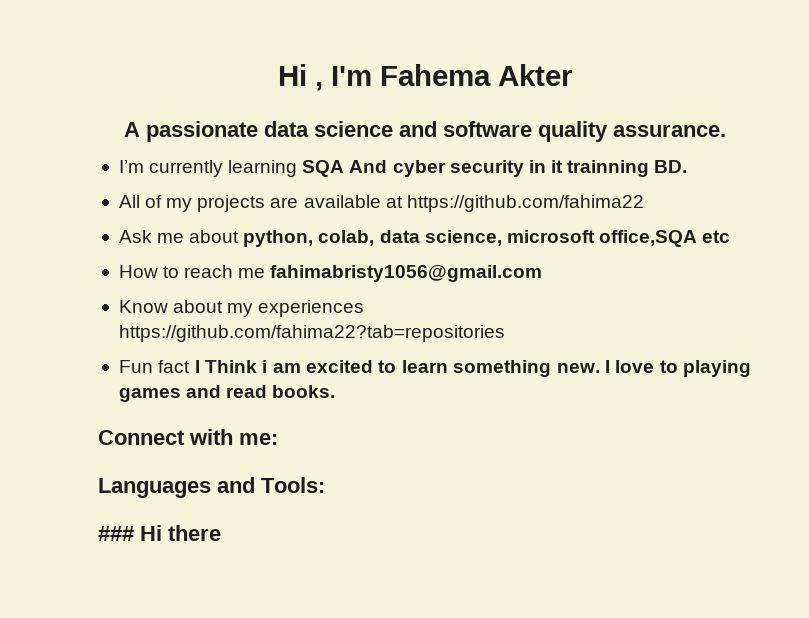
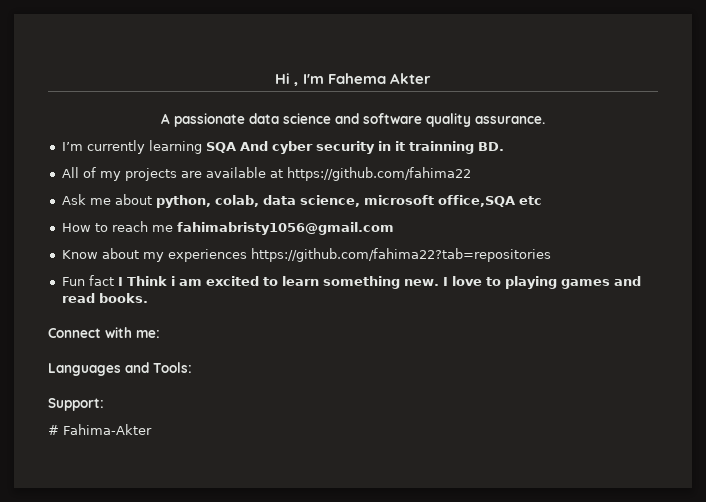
[98,525,221,541] ### Hi there -> [48,398,104,411] [48,424,152,435] Support: // # Fahima-Akter

